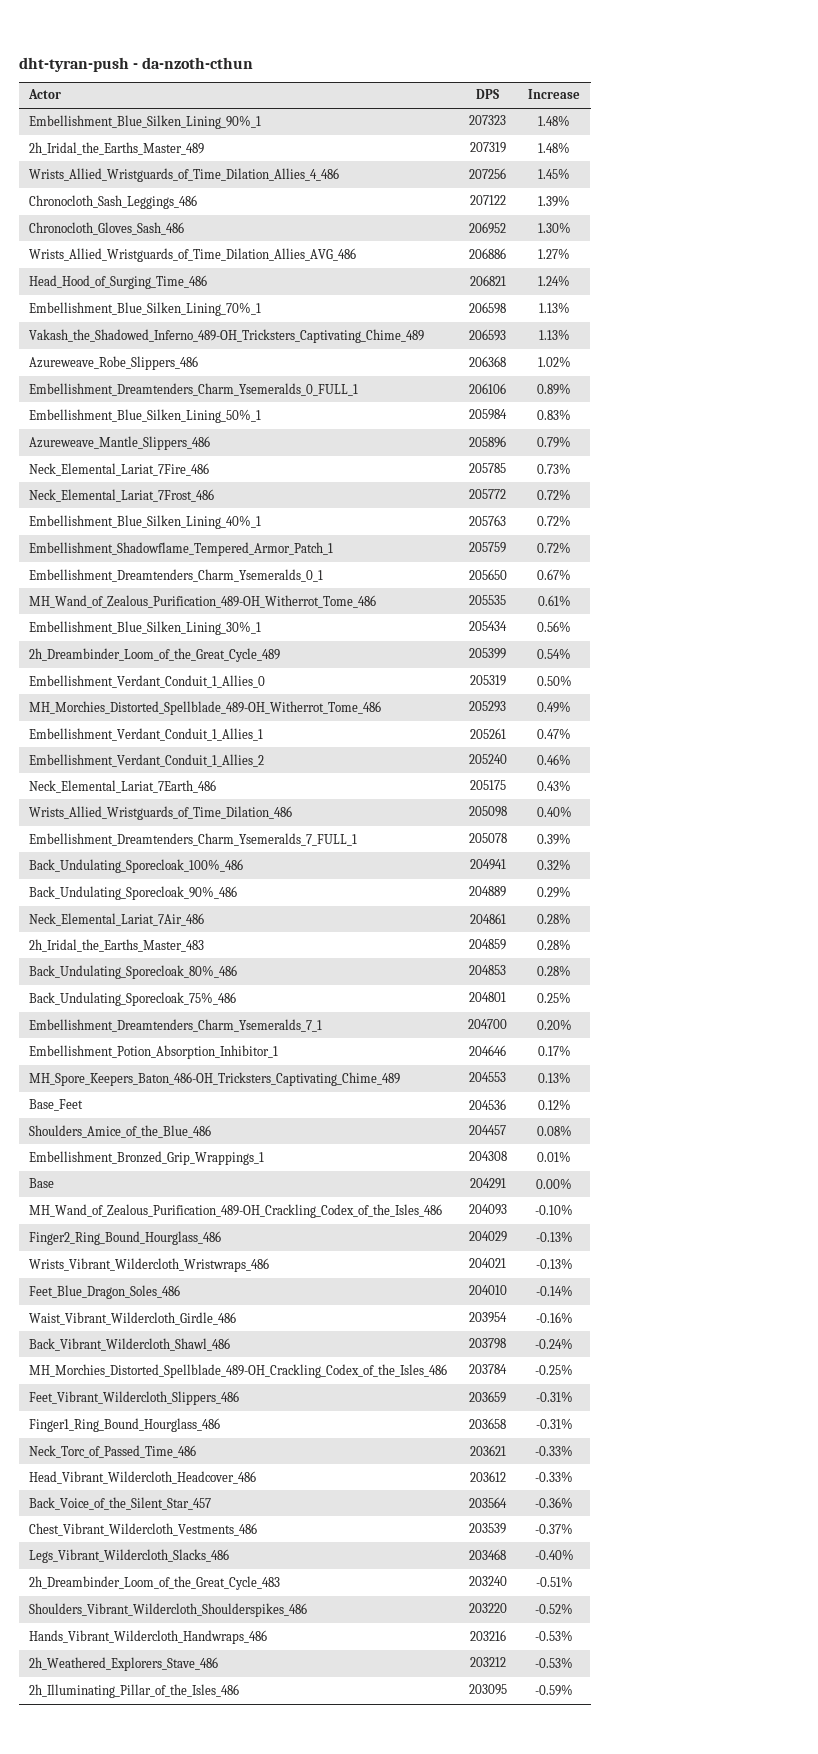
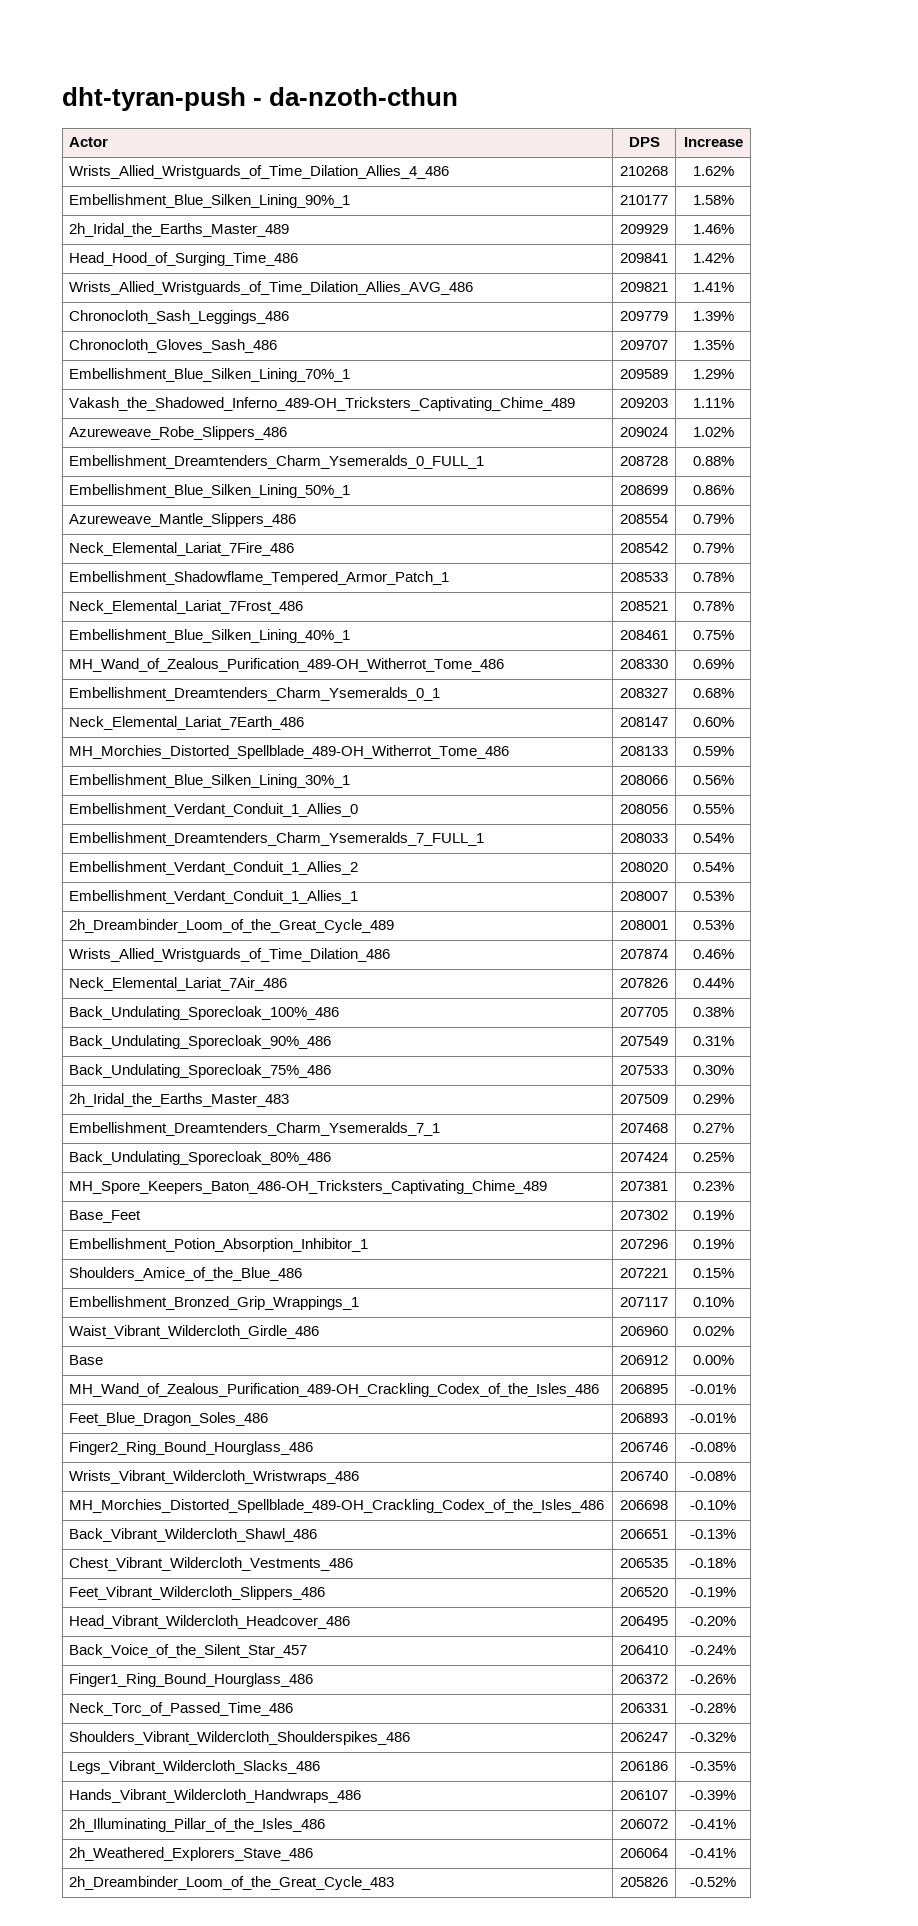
(580, 94) none -> [69,165,450,179] [620,166,668,176] [692,166,734,176] // Wrists_Allied_Wristguards_of_Time_Dilation_Allies_4_486 | 210268 | 1.62%
[469,115,506,125] [538,115,570,126] 207323 | 1.48% -> [620,195,668,205] [692,195,734,205] 210177 | 1.58%
[469,142,506,153] [538,142,570,153] [28,168,339,182] [469,168,506,179] [538,168,570,179] 207319 | 1.48% // Wrists_Allied_Wristguards_of_Time_Dilation_Allies_4_486 | 207256 | 1.45% -> [620,224,668,234] [692,224,734,234] [69,252,299,266] [620,253,668,263] [692,253,734,263] [69,281,474,295] [620,282,668,292] [692,282,734,292] 209929 | 1.46% // Head_Hood_of_Surging_Time_486 | 209841 | 1.42% // Wrists_Allied_Wristguards_of_Time_Dilation_Allies_AVG_486 | 209821 | 1.41%
[469,195,506,205] 207122 -> [620,311,668,321] 209779
[469,222,506,234] [537,222,571,233] [28,248,356,262] [469,248,506,259] [538,248,570,259] [28,275,207,289] [469,275,506,286] [538,275,570,286] 206952 | 1.30% // Wrists_Allied_Wristguards_of_Time_Dilation_Allies_AVG_486 | 206886 | 1.27% // Head_Hood_of_Surging_Time_486 | 206821 | 1.24% -> [620,340,668,350] [692,340,734,350] 209707 | 1.35%
[469,302,506,314] [538,302,570,313] 206598 | 1.13% -> [620,369,668,379] [692,369,734,379] 209589 | 1.29%
[469,329,506,341] [538,329,570,340] 206593 | 1.13% -> [620,398,668,408] [692,398,734,408] 209203 | 1.11%
[469,356,506,367] 206368 -> [620,427,668,437] 209024
[469,383,506,394] [537,383,571,395] 206106 | 0.89% -> [620,456,668,466] [692,456,734,466] 208728 | 0.88%
[469,409,507,420] [537,409,571,420] 205984 | 0.83% -> [620,485,668,495] [692,485,734,495] 208699 | 0.86%
[469,436,506,448] 205896 -> [620,514,668,524] 208554
[469,463,506,473] [537,463,571,474] 205785 | 0.73% -> [620,543,668,553] [692,543,734,553] [69,571,450,585] [620,572,668,582] [692,572,734,582] 208542 | 0.79% // Embellishment_Shadowflame_Tempered_Armor_Patch_1 | 208533 | 0.78%
[469,489,506,499] [537,489,571,500] 205772 | 0.72% -> [620,601,668,611] [692,601,734,611] 208521 | 0.78%
[469,515,506,526] [537,515,571,526] [28,542,333,556] [469,542,506,553] [537,542,571,553] [28,569,323,582] [468,569,507,580] [537,569,571,580] [28,595,376,608] [469,595,506,605] [537,595,571,606] 205763 | 0.72% // Embellishment_Shadowflame_Tempered_Armor_Patch_1 | 205759 | 0.72% // Embellishment_Dreamtenders_Charm_Ysemeralds_0_1 | 205650 | 0.67% // MH_Wand_of_Zealous_Purification_489-OH_Witherrot_Tome_486 | 205535 | 0.61% -> [620,630,668,640] [692,630,734,640] [69,658,505,672] [620,659,668,669] [692,659,734,669] [69,687,441,701] [620,688,668,698] [692,688,734,698] [69,716,305,730] [620,717,668,727] [692,717,734,727] [69,745,510,759] [620,746,668,756] [692,746,734,756] 208461 | 0.75% // MH_Wand_of_Zealous_Purification_489-OH_Witherrot_Tome_486 | 208330 | 0.69% // Embellishment_Dreamtenders_Charm_Ysemeralds_0_1 | 208327 | 0.68% // Neck_Elemental_Lariat_7Earth_486 | 208147 | 0.60% // MH_Morchies_Distorted_Spellblade_489-OH_Witherrot_Tome_486 | 208133 | 0.59%
[469,621,507,631] 205434 -> [620,775,668,785] 208066
[28,648,280,662] [469,648,506,659] [537,648,571,659] [28,675,265,688] [469,675,506,686] [536,675,572,686] [28,701,381,715] [469,701,506,712] [537,701,571,713] [28,728,263,741] [469,728,506,739] [537,728,571,739] [28,754,264,767] [468,754,507,764] [537,754,571,765] [28,780,216,793] [469,780,506,790] [537,780,571,791] [28,806,292,820] [468,806,507,817] [536,806,572,817] [28,833,357,846] [468,833,507,843] [537,833,571,845] 2h_Dreambinder_Loom_of_the_Great_Cycle_489 | 205399 | 0.54% // Embellishment_Verdant_Conduit_1_Allies_0 | 205319 | 0.50% // MH_Morchies_Distorted_Spellblade_489-OH_Witherrot_Tome_486 | 205293 | 0.49% // Embellishment_Verdant_Conduit_1_Allies_1 | 205261 | 0.47% // Embellishment_Verdant_Conduit_1_Allies_2 | 205240 | 0.46% // Neck_Elemental_Lariat_7Earth_486 | 205175 | 0.43% // Wrists_Allied_Wristguards_of_Time_Dilation_486 | 205098 | 0.40% // Embellishment_Dreamtenders_Charm_Ysemeralds_7_FULL_1 | 205078 | 0.39% -> [69,803,359,817] [620,804,668,814] [692,804,734,814] [69,832,485,846] [620,833,668,843] [692,833,734,843] [69,861,359,875] [620,862,668,872] [692,862,734,872] [69,890,359,904] [620,891,668,901] [692,891,734,901] [69,919,395,933] [620,920,668,930] [692,920,734,930] [69,948,391,962] [620,949,668,959] [692,949,734,959] [69,977,288,991] [620,978,668,988] [692,978,734,988] Embellishment_Verdant_Conduit_1_Allies_0 | 208056 | 0.55% // Embellishment_Dreamtenders_Charm_Ysemeralds_7_FULL_1 | 208033 | 0.54% // Embellishment_Verdant_Conduit_1_Allies_2 | 208020 | 0.54% // Embellishment_Verdant_Conduit_1_Allies_1 | 208007 | 0.53% // 2h_Dreambinder_Loom_of_the_Great_Cycle_489 | 208001 | 0.53% // Wrists_Allied_Wristguards_of_Time_Dilation_486 | 207874 | 0.46% // Neck_Elemental_Lariat_7Air_486 | 207826 | 0.44%
[469,859,506,870] [537,859,571,870] 204941 | 0.32% -> [620,1007,668,1017] [692,1007,734,1017] 207705 | 0.38%
[469,886,506,897] [537,886,571,898] [28,913,204,926] [469,913,506,924] [537,913,571,924] [28,939,204,952] [469,939,506,950] [537,939,571,950] [28,965,237,979] [469,965,506,975] [537,965,571,976] [28,992,236,1006] [469,992,506,1002] [537,992,571,1003] [28,1019,322,1032] [468,1019,507,1029] [536,1019,572,1030] [28,1045,278,1059] [469,1045,506,1056] [537,1045,571,1056] [28,1072,400,1086] [469,1072,506,1082] [537,1072,571,1083] [28,1099,83,1111] [469,1099,506,1110] [537,1099,571,1110] 204889 | 0.29% // Neck_Elemental_Lariat_7Air_486 | 204861 | 0.28% // 2h_Iridal_the_Earths_Master_483 | 204859 | 0.28% // Back_Undulating_Sporecloak_80%_486 | 204853 | 0.28% // Back_Undulating_Sporecloak_75%_486 | 204801 | 0.25% // Embellishment_Dreamtenders_Charm_Ysemeralds_7_1 | 204700 | 0.20% // Embellishment_Potion_Absorption_Inhibitor_1 | 204646 | 0.17% // MH_Spore_Keepers_Baton_486-OH_Tricksters_Captivating_Chime_489 | 204553 | 0.13% // Base_Feet | 204536 | 0.12% -> [620,1036,668,1046] [692,1036,734,1046] [69,1064,332,1078] [620,1065,668,1075] [692,1065,734,1075] [69,1093,290,1107] [620,1094,668,1104] [692,1094,734,1104] [69,1122,441,1136] [620,1123,668,1133] [692,1123,734,1133] [69,1151,332,1165] [620,1152,668,1162] [692,1152,734,1162] [69,1180,548,1194] [620,1181,668,1191] [692,1181,734,1191] [69,1210,142,1223] [620,1210,668,1220] [692,1210,734,1220] [69,1238,369,1252] [620,1239,668,1249] [692,1239,734,1249] 207549 | 0.31% // Back_Undulating_Sporecloak_75%_486 | 207533 | 0.30% // 2h_Iridal_the_Earths_Master_483 | 207509 | 0.29% // Embellishment_Dreamtenders_Charm_Ysemeralds_7_1 | 207468 | 0.27% // Back_Undulating_Sporecloak_80%_486 | 207424 | 0.25% // MH_Spore_Keepers_Baton_486-OH_Tricksters_Captivating_Chime_489 | 207381 | 0.23% // Base_Feet | 207302 | 0.19% // Embellishment_Potion_Absorption_Inhibitor_1 | 207296 | 0.19%
[469,1125,506,1135] [536,1125,572,1136] 204457 | 0.08% -> [620,1268,668,1278] [692,1268,734,1278] 207221 | 0.15%
[468,1151,507,1161] [537,1151,571,1162] 204308 | 0.01% -> [620,1297,668,1307] [692,1297,734,1307] [69,1325,320,1339] [620,1326,668,1336] [692,1326,734,1336] 207117 | 0.10% // Waist_Vibrant_Wildercloth_Girdle_486 | 206960 | 0.02%
[469,1178,506,1189] 204291 -> [620,1355,668,1365] 206912
[468,1204,507,1215] 204093 -> [620,1384,668,1394] [690,1384,736,1394] [69,1412,269,1426] [620,1413,668,1423] [690,1413,736,1423] [69,1441,314,1455] [620,1442,668,1452] [690,1442,736,1452] [69,1470,360,1484] [620,1471,668,1481] [690,1471,736,1481] [69,1499,605,1513] [620,1500,668,1510] 206895 | -0.01% // Feet_Blue_Dragon_Soles_486 | 206893 | -0.01% // Finger2_Ring_Bound_Hourglass_486 | 206746 | -0.08% // Wrists_Vibrant_Wildercloth_Wristwraps_486 | 206740 | -0.08% // MH_Morchies_Distorted_Spellblade_489-OH_Crackling_Codex_of_the_Isles_486 | 206698
[28,1231,221,1245] [468,1231,507,1242] [535,1231,573,1242] [28,1258,269,1272] [469,1258,506,1268] [535,1258,573,1269] [28,1285,180,1299] [468,1285,507,1295] [535,1285,573,1296] [28,1312,236,1325] [469,1312,507,1323] [535,1312,573,1323] [28,1338,230,1351] [469,1338,506,1349] [535,1338,573,1349] [28,1364,447,1378] [469,1364,507,1374] [535,1364,573,1375] [28,1391,239,1405] [469,1391,506,1403] [535,1391,573,1402] Finger2_Ring_Bound_Hourglass_486 | 204029 | -0.13% // Wrists_Vibrant_Wildercloth_Wristwraps_486 | 204021 | -0.13% // Feet_Blue_Dragon_Soles_486 | 204010 | -0.14% // Waist_Vibrant_Wildercloth_Girdle_486 | 203954 | -0.16% // Back_Vibrant_Wildercloth_Shawl_486 | 203798 | -0.24% // MH_Morchies_Distorted_Spellblade_489-OH_Crackling_Codex_of_the_Isles_486 | 203784 | -0.25% // Feet_Vibrant_Wildercloth_Slippers_486 | 203659 | -0.31% -> [69,1528,318,1542] [620,1529,668,1539] [690,1529,736,1539] [69,1557,354,1571] [620,1558,668,1568] [690,1558,736,1568] [69,1586,326,1600] [620,1587,668,1597] [690,1587,736,1597] [69,1615,351,1629] [620,1616,668,1626] [690,1616,736,1626] [69,1644,308,1658] [620,1645,668,1655] [690,1645,736,1655] Back_Vibrant_Wildercloth_Shawl_486 | 206651 | -0.13% // Chest_Vibrant_Wildercloth_Vestments_486 | 206535 | -0.18% // Feet_Vibrant_Wildercloth_Slippers_486 | 206520 | -0.19% // Head_Vibrant_Wildercloth_Headcover_486 | 206495 | -0.20% // Back_Voice_of_the_Silent_Star_457 | 206410 | -0.24%
[469,1418,506,1429] [535,1418,573,1429] 203658 | -0.31% -> [620,1674,668,1684] [690,1674,736,1684] 206372 | -0.26%
[469,1445,506,1456] [535,1445,573,1456] [28,1471,256,1484] [469,1471,506,1482] [535,1471,573,1482] [28,1497,211,1510] [469,1497,507,1508] [535,1497,573,1508] [28,1523,257,1536] [469,1523,506,1534] [535,1523,573,1534] [28,1549,229,1563] [469,1549,506,1560] [534,1549,574,1560] [28,1576,280,1590] [468,1576,507,1586] [535,1576,573,1587] [28,1603,307,1617] [468,1603,507,1613] [535,1603,573,1614] [28,1630,267,1644] [469,1630,506,1641] [535,1630,573,1641] [28,1657,218,1671] [469,1657,506,1667] [535,1657,573,1668] [28,1684,239,1698] [468,1684,507,1695] [535,1684,573,1696] 203621 | -0.33% // Head_Vibrant_Wildercloth_Headcover_486 | 203612 | -0.33% // Back_Voice_of_the_Silent_Star_457 | 203564 | -0.36% // Chest_Vibrant_Wildercloth_Vestments_486 | 203539 | -0.37% // Legs_Vibrant_Wildercloth_Slacks_486 | 203468 | -0.40% // 2h_Dreambinder_Loom_of_the_Great_Cycle_483 | 203240 | -0.51% // Shoulders_Vibrant_Wildercloth_Shoulderspikes_486 | 203220 | -0.52% // Hands_Vibrant_Wildercloth_Handwraps_486 | 203216 | -0.53% // 2h_Weathered_Explorers_Stave_486 | 203212 | -0.53% // 2h_Illuminating_Pillar_of_the_Isles_486 | 203095 | -0.59% -> [620,1703,668,1713] [690,1703,736,1713] [69,1731,411,1745] [620,1732,668,1742] [690,1732,736,1742] [69,1760,321,1774] [620,1761,668,1771] [690,1761,736,1771] [69,1789,362,1803] [620,1790,668,1800] [690,1790,736,1800] [69,1818,326,1832] [620,1819,668,1829] [690,1819,736,1829] [69,1847,314,1861] [620,1848,668,1858] [690,1848,736,1858] [69,1876,395,1890] [620,1877,668,1887] [690,1877,736,1887] 206331 | -0.28% // Shoulders_Vibrant_Wildercloth_Shoulderspikes_486 | 206247 | -0.32% // Legs_Vibrant_Wildercloth_Slacks_486 | 206186 | -0.35% // Hands_Vibrant_Wildercloth_Handwraps_486 | 206107 | -0.39% // 2h_Illuminating_Pillar_of_the_Isles_486 | 206072 | -0.41% // 2h_Weathered_Explorers_Stave_486 | 206064 | -0.41% // 2h_Dreambinder_Loom_of_the_Great_Cycle_483 | 205826 | -0.52%

